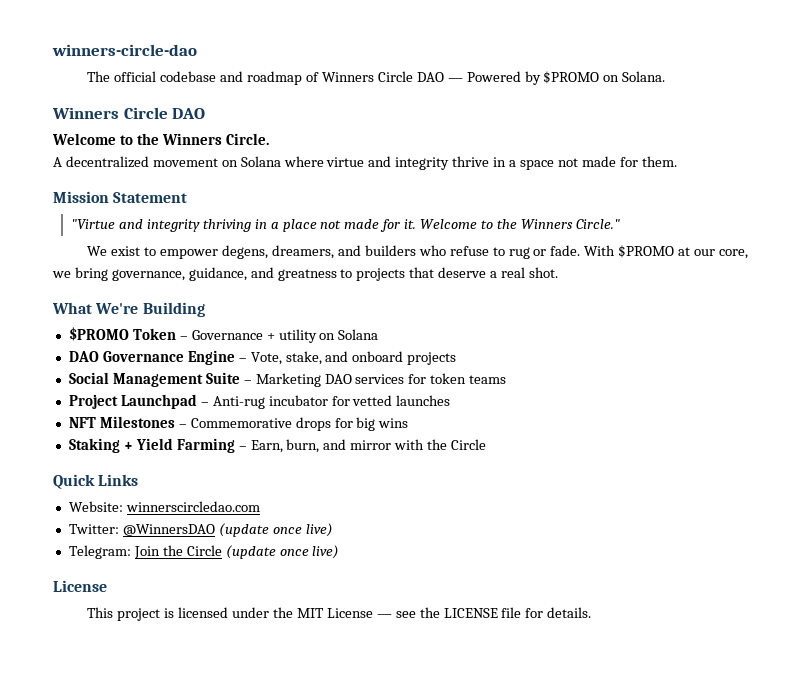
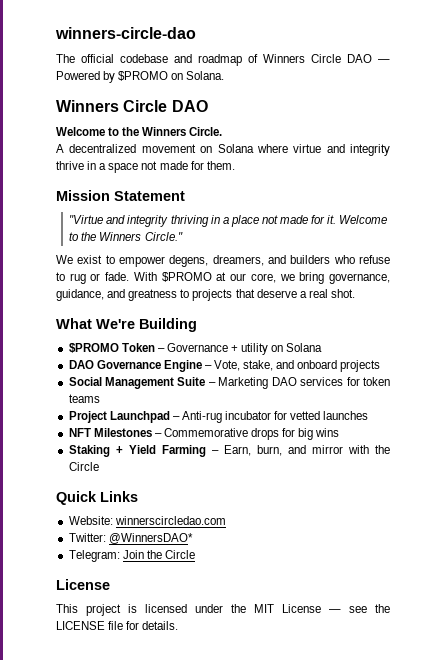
[122,523,333,537] @WinnersDAO (update once live) -> [108,533,193,544] @WinnersDAO*
[225,545,340,559] (update once live) -> (195, 554) none

